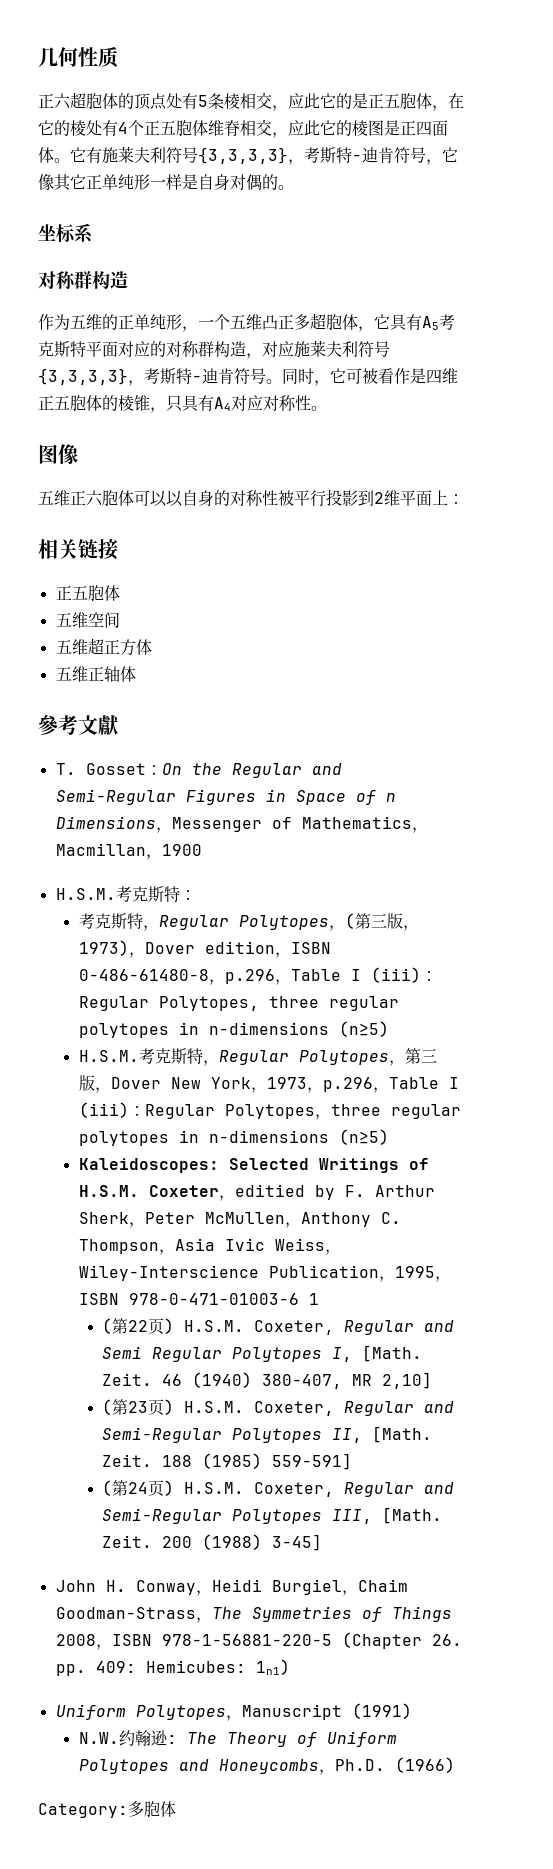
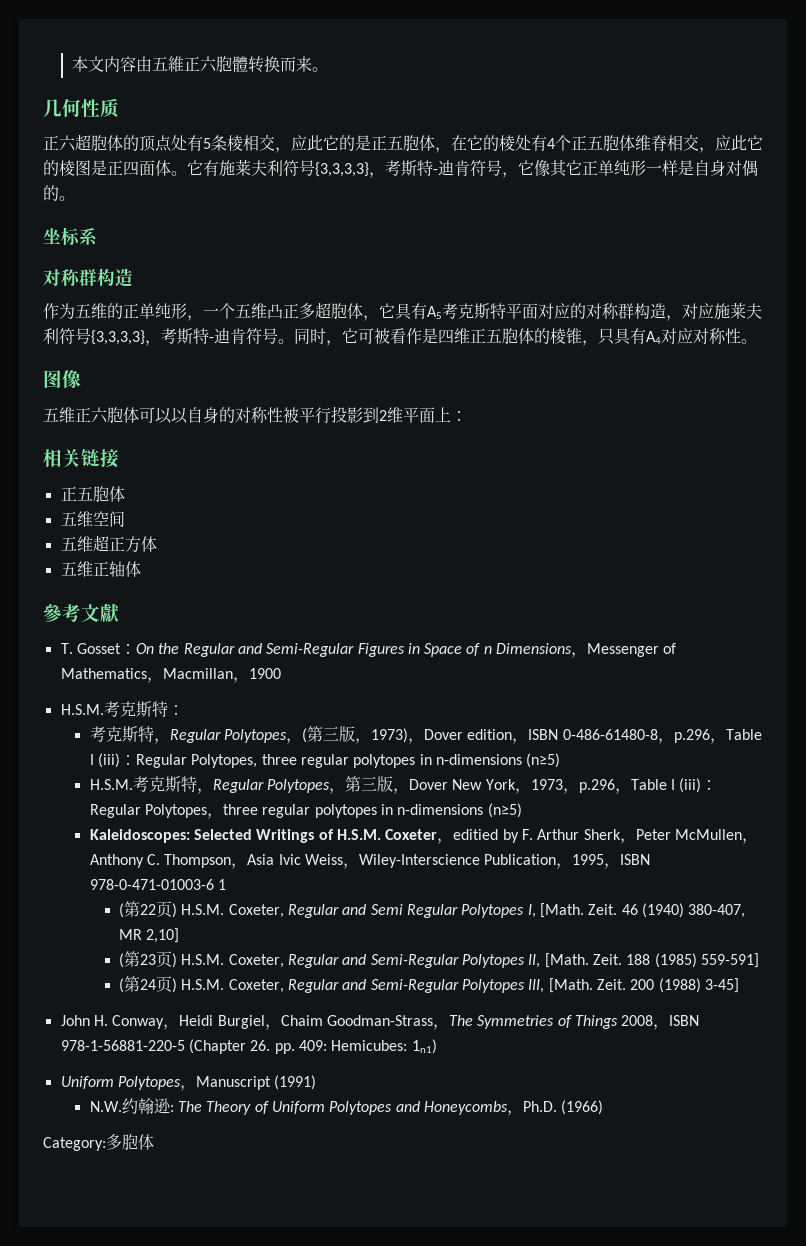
(38, 57) none -> [72,56,329,73] 本文内容由五維正六胞體转换而来。 //

